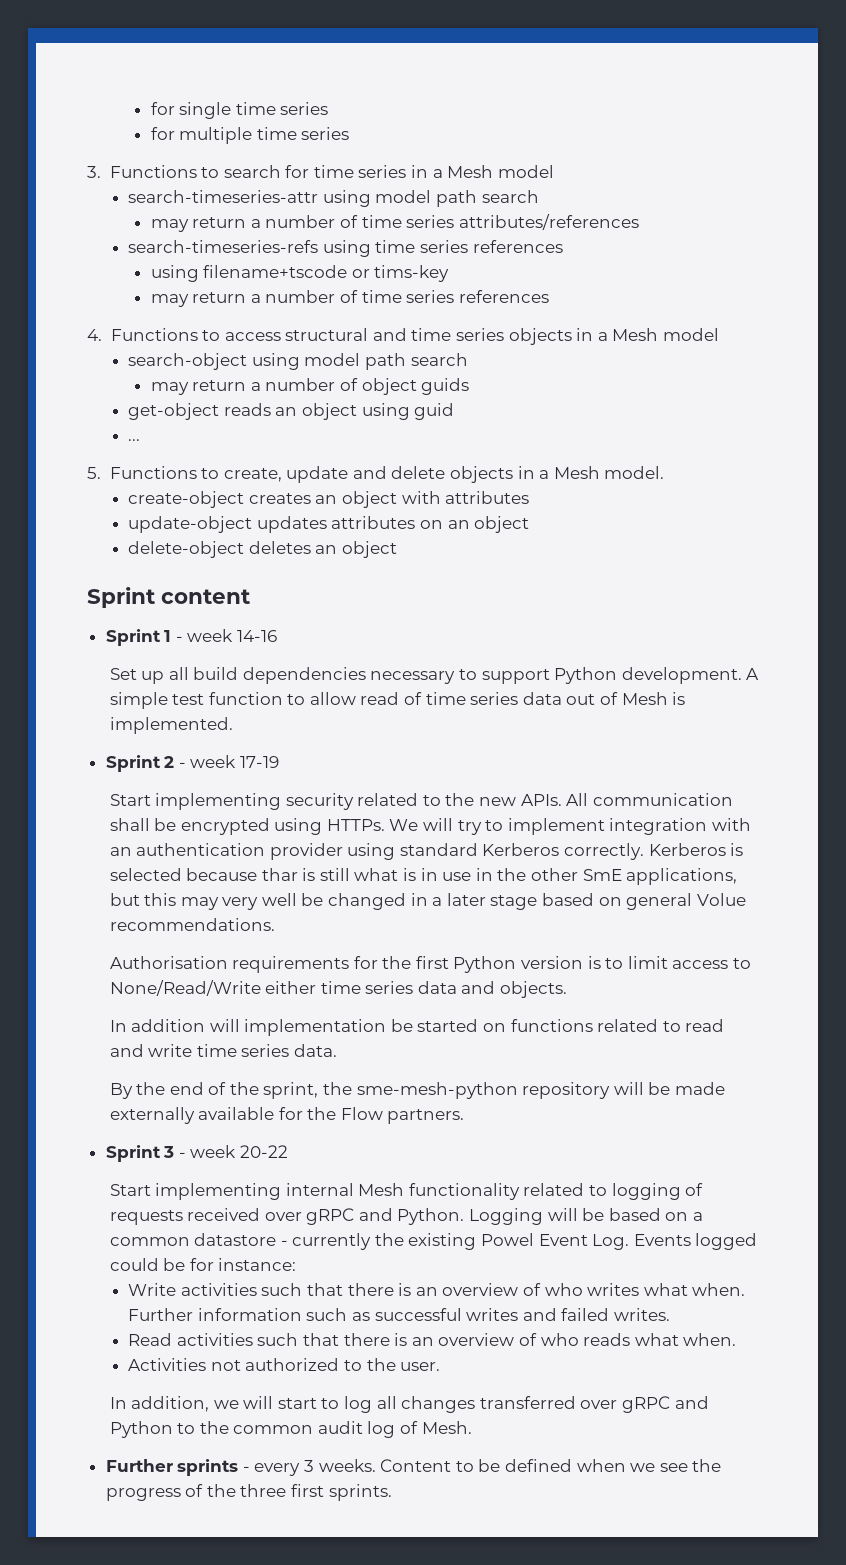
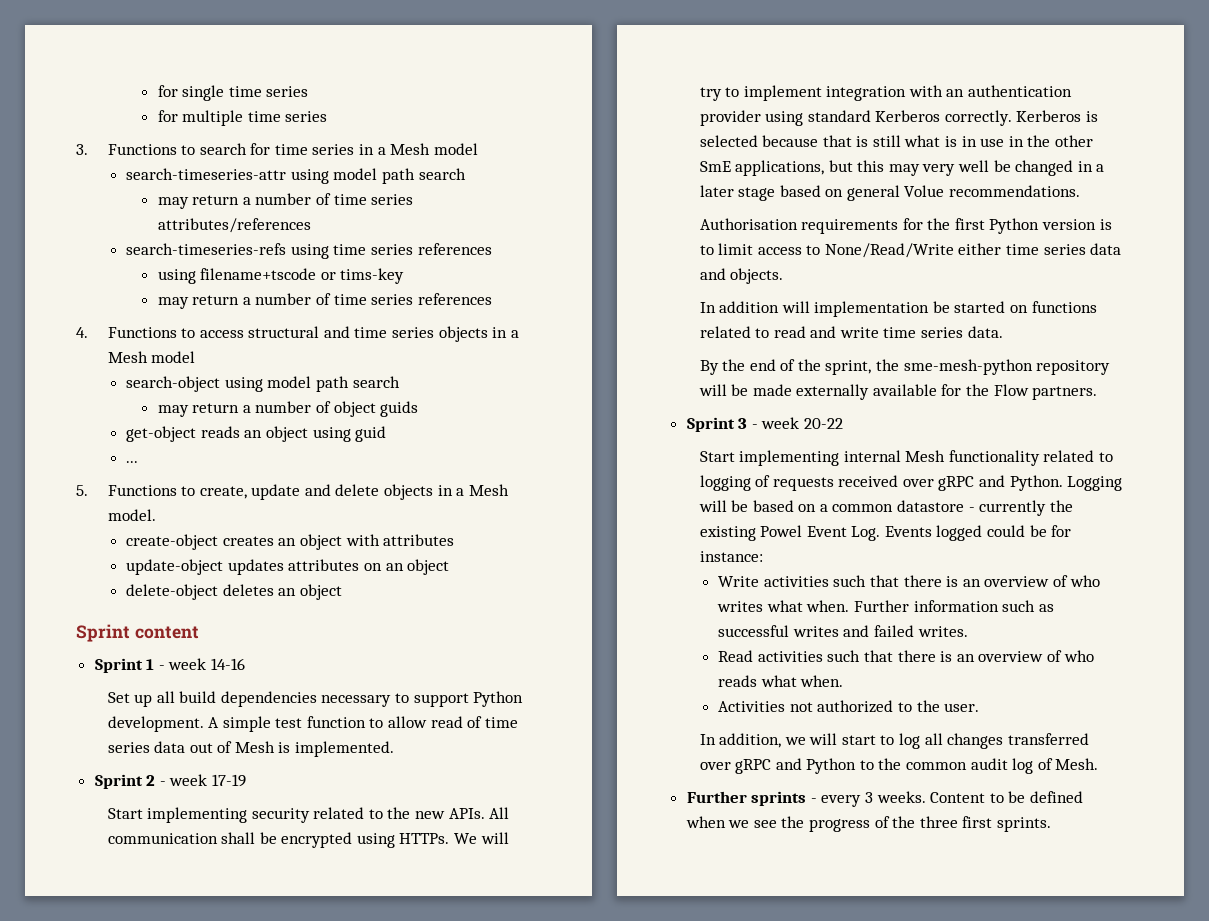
[261,868,298,881] thar -> [822,135,852,147] that

